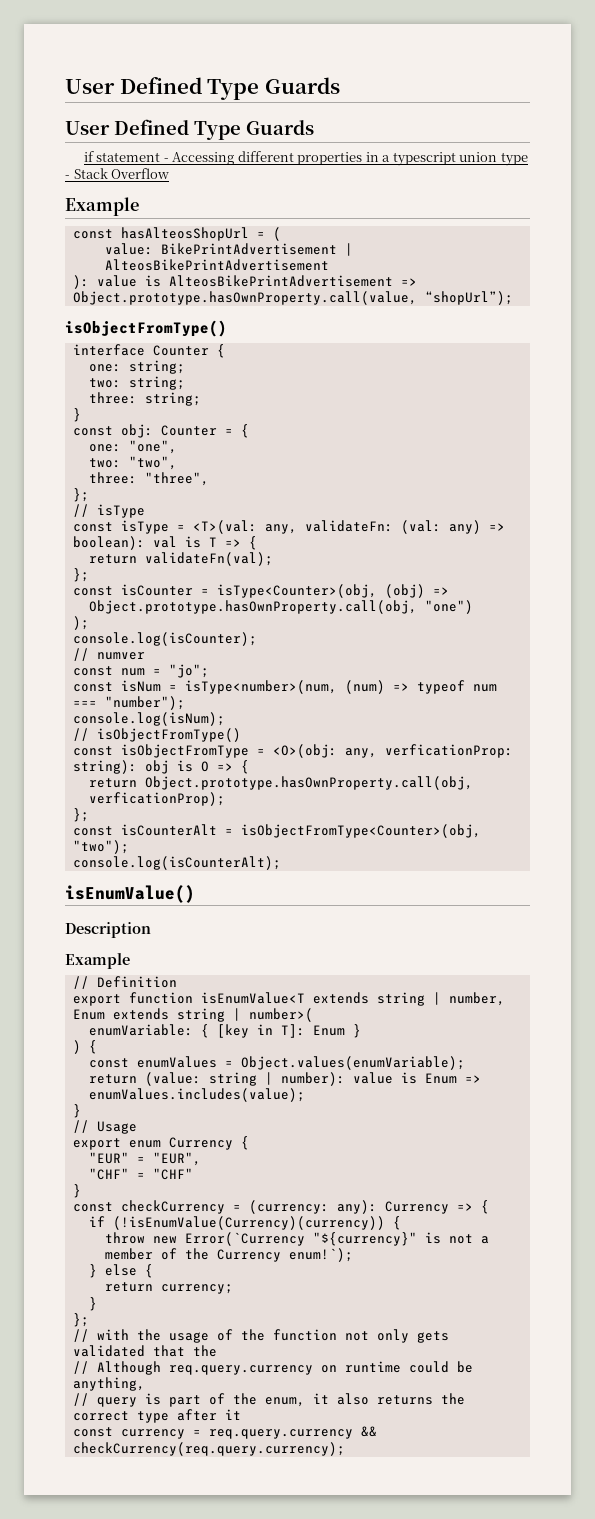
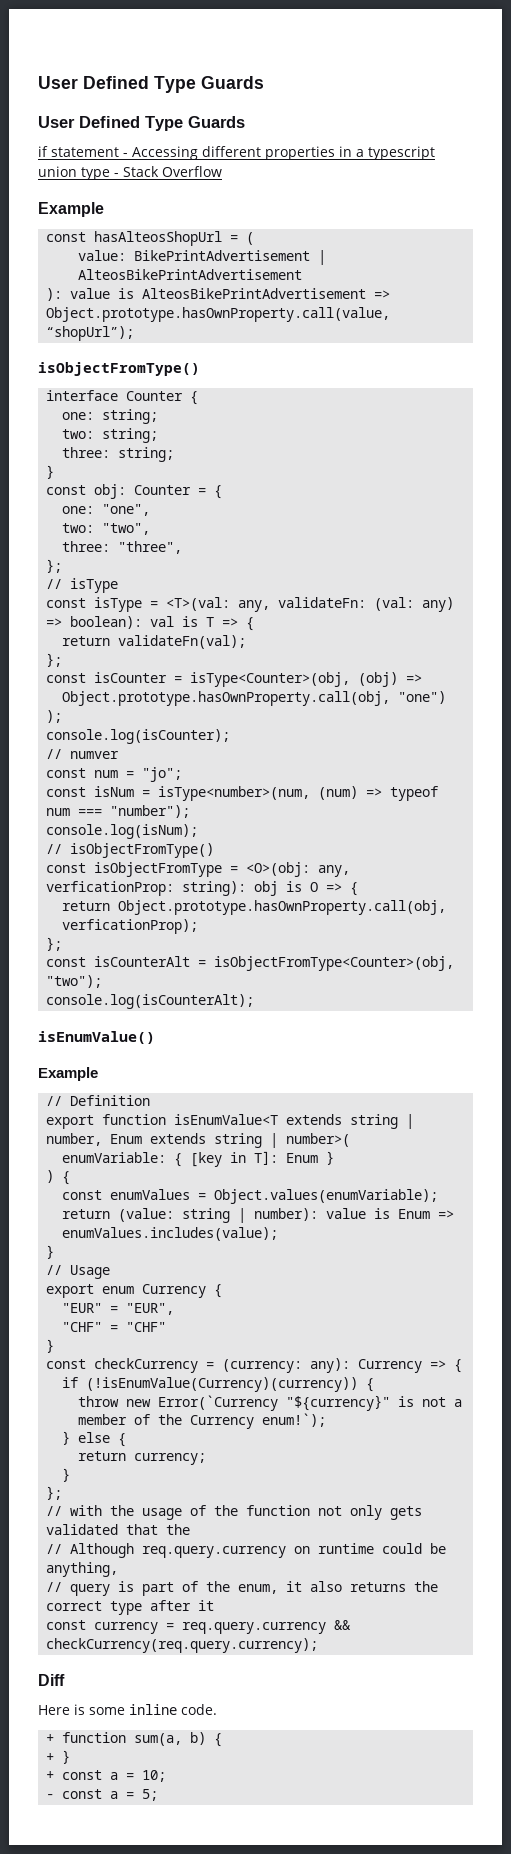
[65,922,151,938] // Description -> (155, 1037) none
(345, 1449) none -> [38,1674,65,1686] [38,1704,217,1715] [46,1732,223,1747] [46,1750,71,1764] [46,1770,167,1782] [46,1789,159,1801] // Diff // Here is some inline code. // + function sum(a, b) { // + } // + const a = 10; // - const a = 5;

